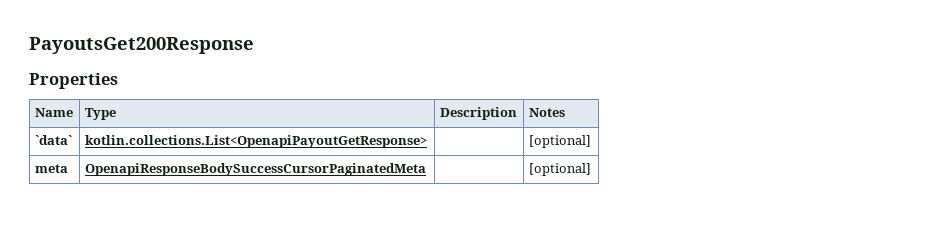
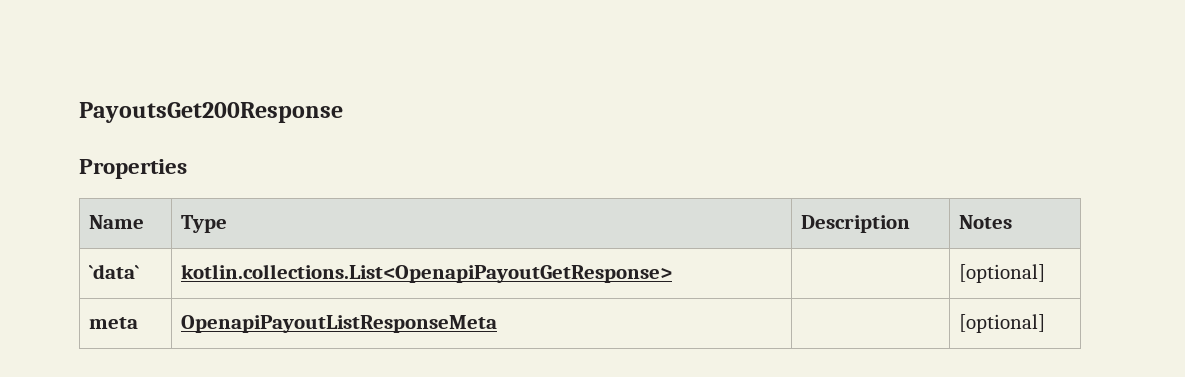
[84,163,426,176] OpenapiResponseBodySuccessCursorPaginatedMeta -> [181,315,498,333] OpenapiPayoutListResponseMeta

